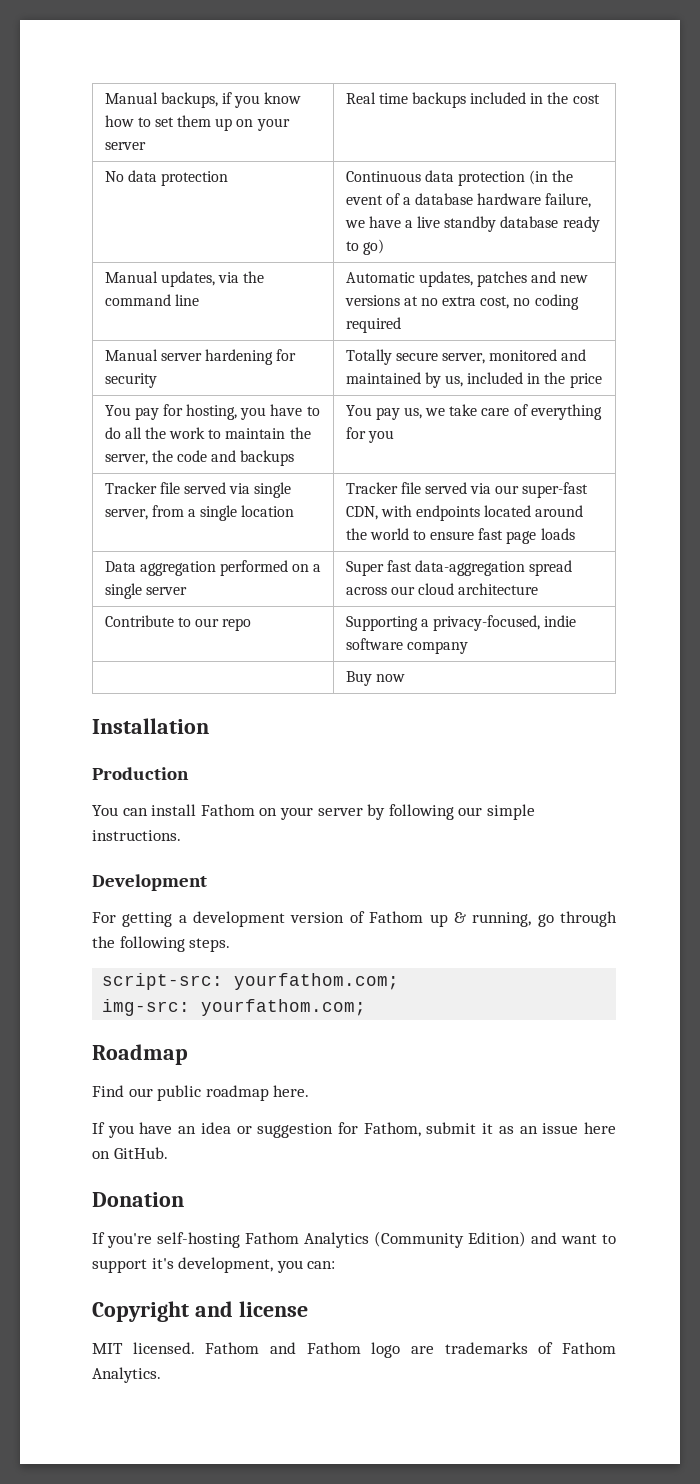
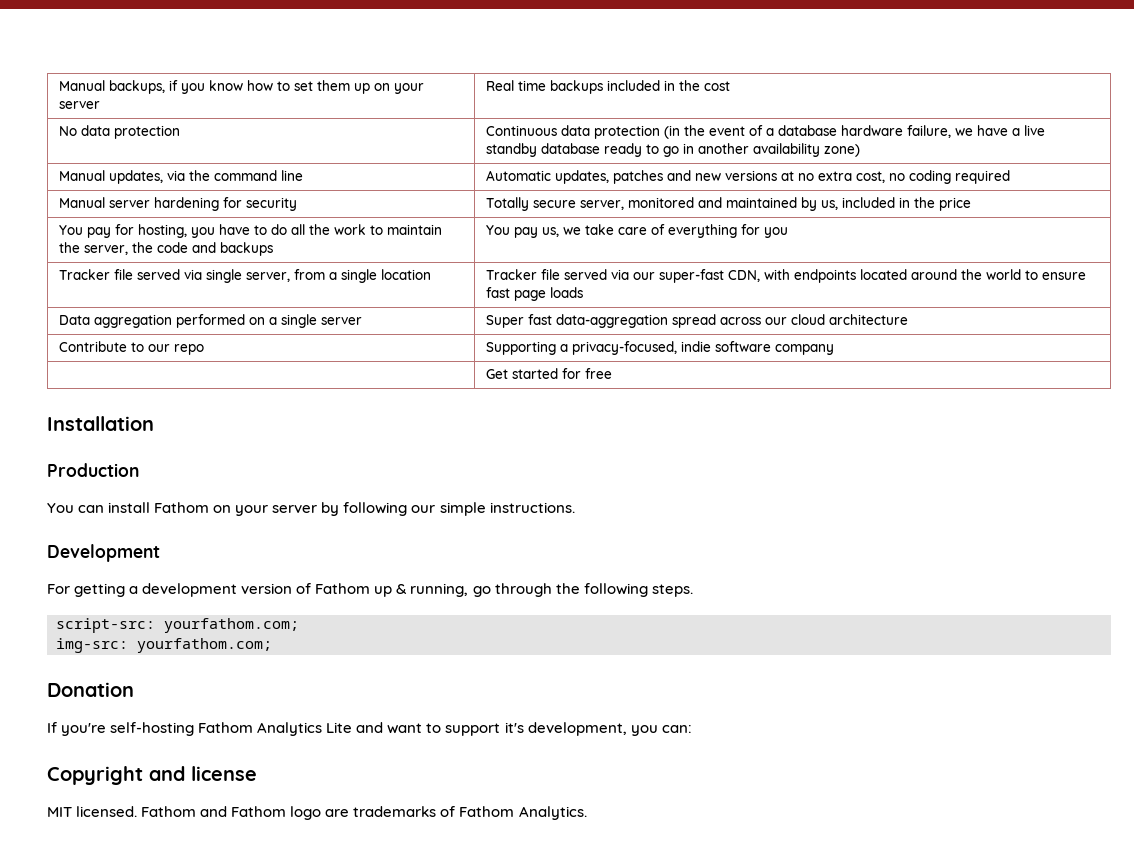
[362,239,384,255] go) -> [662,143,860,157] go in another availability zone)
[345,671,405,686] Buy now -> [485,368,612,379] Get started for free
[92,1044,188,1065] [92,1085,310,1101] [92,1122,616,1138] [92,1147,168,1159] // Roadmap // Find our public roadmap here. // If you have an idea or suggestion for Fathom, submit it as an issue here on GitHub. -> (272, 645) none
[374,1231,526,1248] (Community Edition) -> [326,722,353,733] Lite

